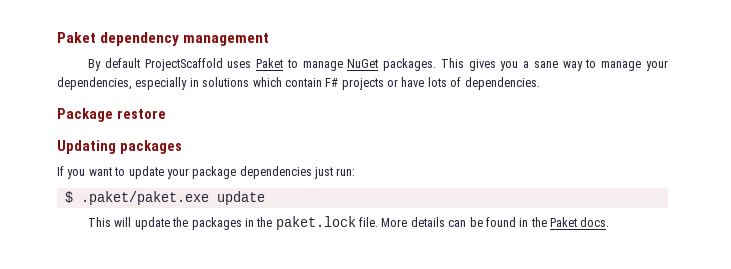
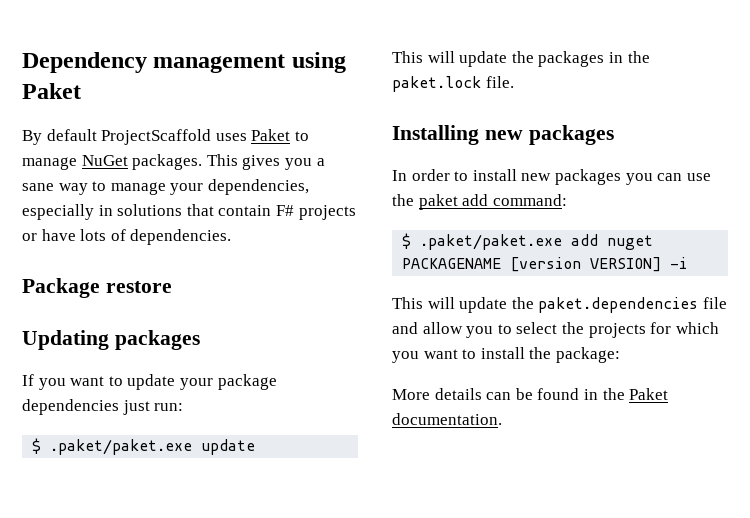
[57,32,270,46] Paket dependency management -> [22,52,346,73] [22,83,81,99] Dependency management using Paket
[252,77,282,87] which -> [186,204,214,216] that
(379, 222) none -> [392,125,614,145] [392,169,711,185] [392,194,567,210] [402,233,654,250] [402,257,688,272] [392,297,727,313] [392,322,719,338] [392,347,620,363] // Installing new packages // In order to install new packages you can use the paket add command: // $ .paket/paket.exe add nuget PACKAGENAME [version VERSION] -i // This will update the paket.dependencies file and allow you to select the projects for which you want to install the package: //
[580,217,610,227] docs. -> [392,413,502,425] documentation.

